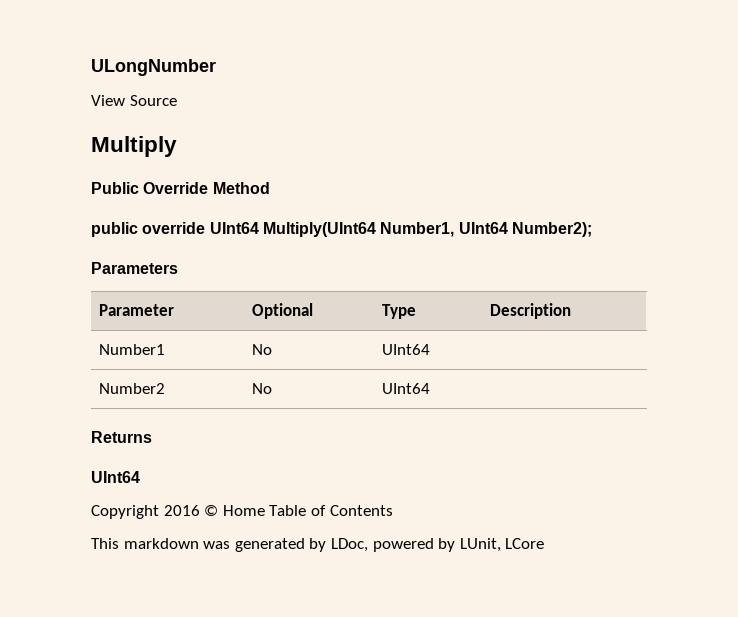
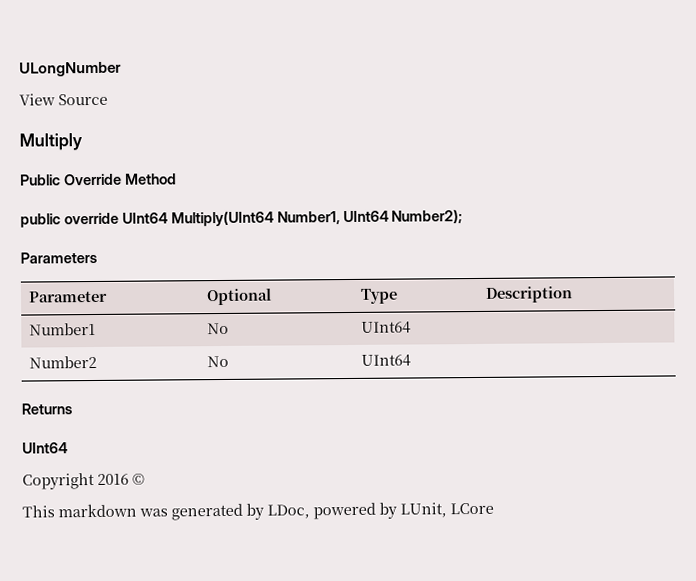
[222,505,393,516] Home Table of Contents -> (145, 479) none

